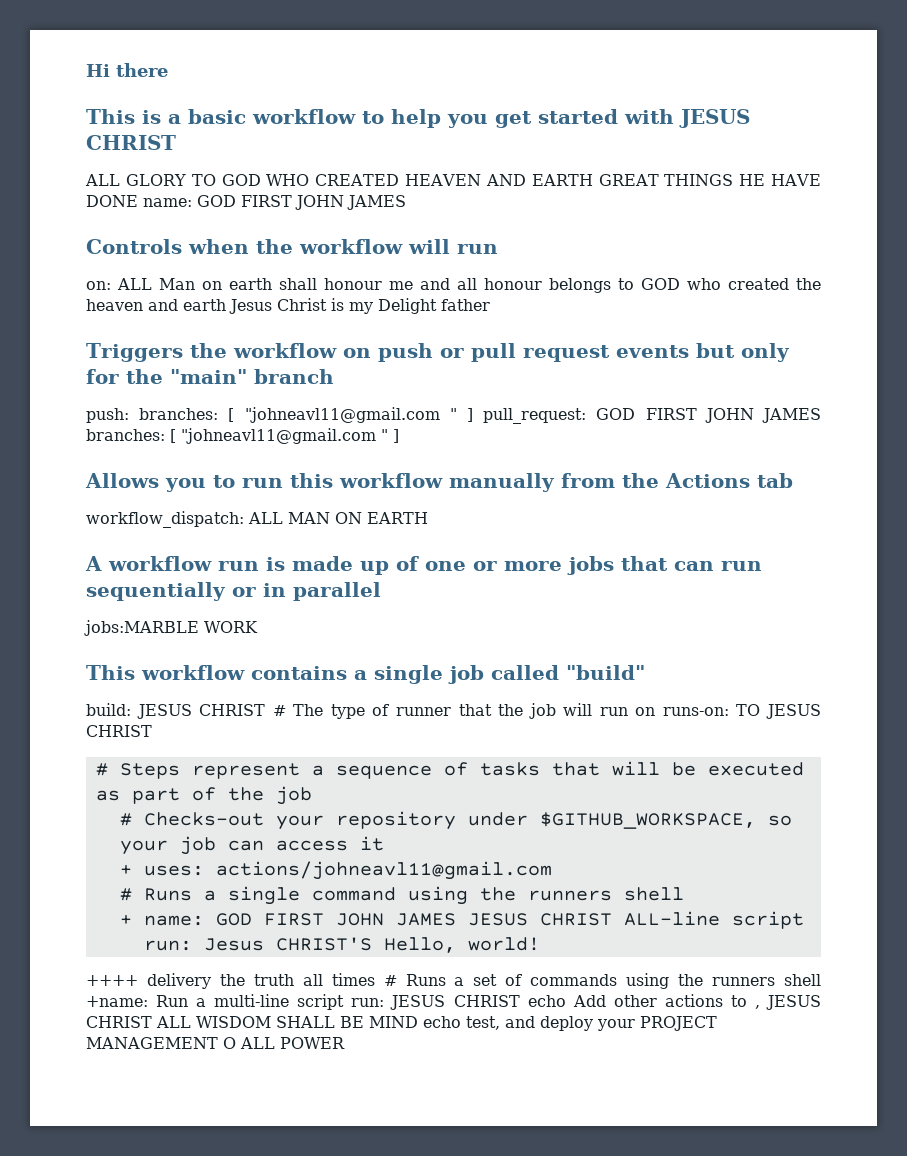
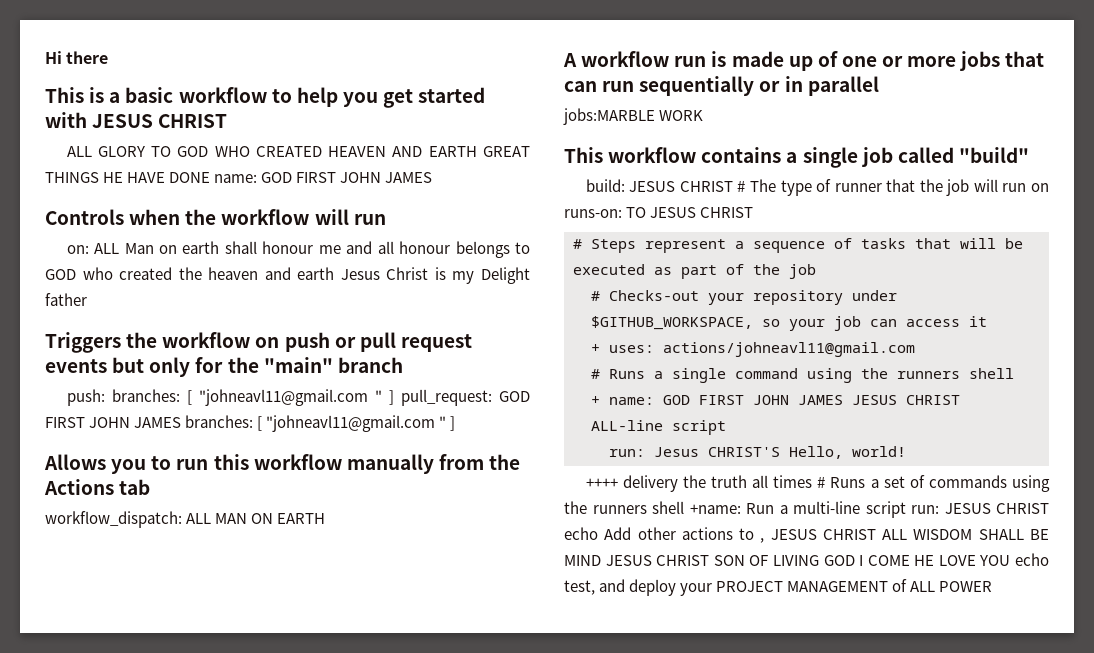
(418, 1022) none -> [605,555,1011,566] JESUS CHRIST SON OF LIVING GOD I COME HE LOVE YOU
[223,1037,236,1049] O -> [892,579,908,592] of

